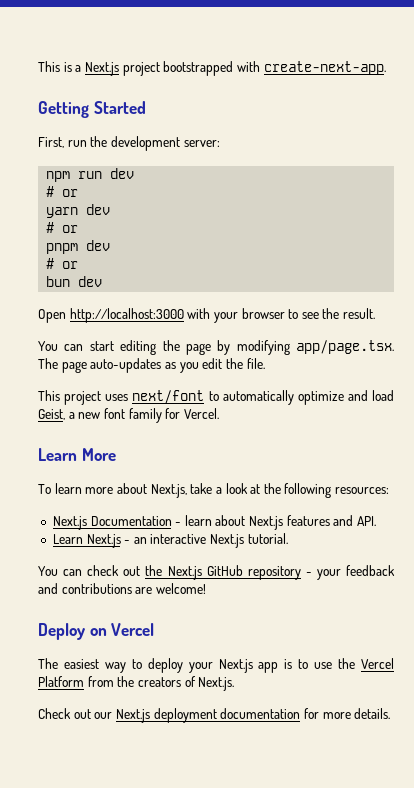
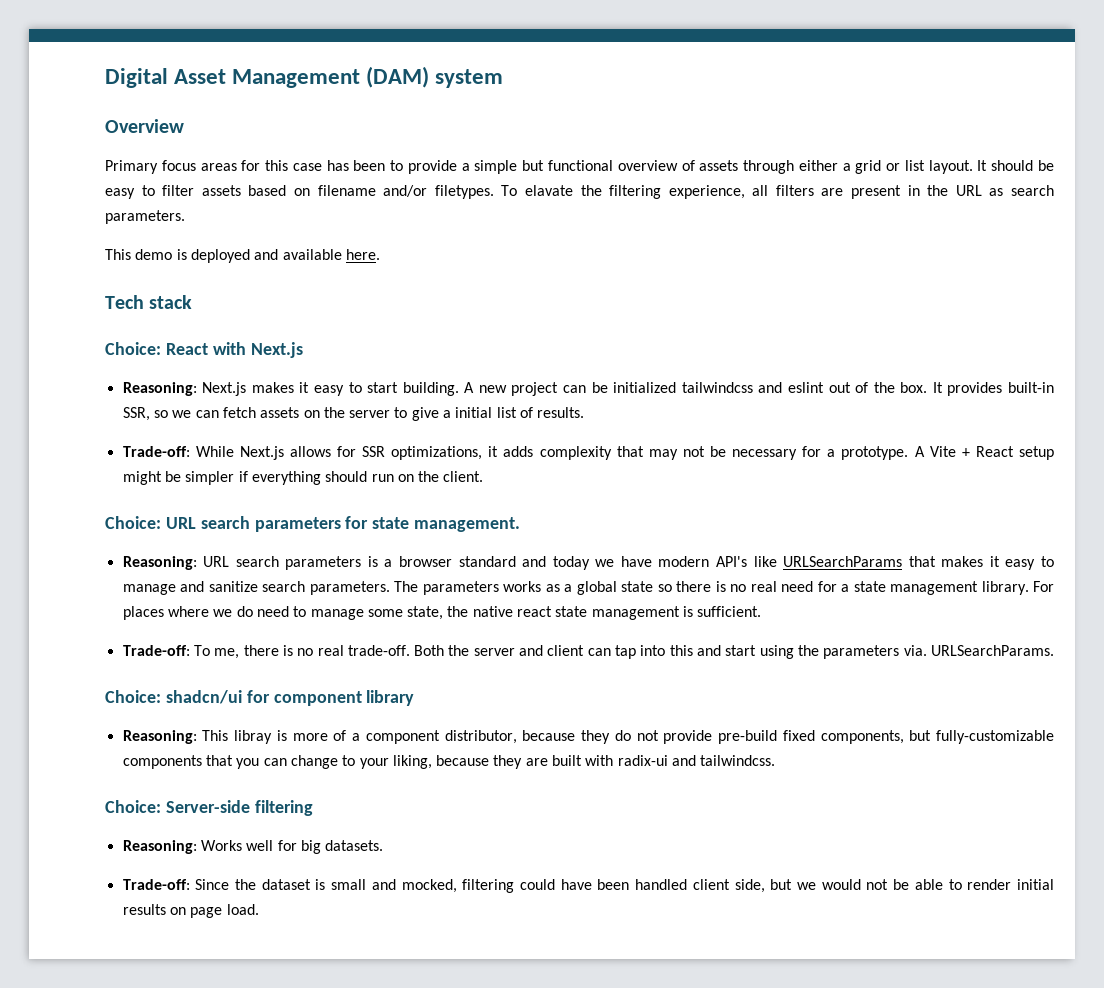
[38,61,386,76] [38,101,146,118] [38,136,220,151] [46,168,135,182] [46,186,79,197] [46,204,111,218] [46,222,79,233] [46,240,111,254] [46,258,79,269] [46,276,103,287] [38,308,376,323] [38,340,394,355] [38,358,265,373] [38,390,394,405] [38,408,219,423] [38,448,116,461] [38,483,390,498] [52,515,377,530] [52,533,288,548] [38,565,395,580] [38,583,206,594] [38,623,155,640] [38,658,395,673] [38,676,235,691] [38,708,391,723] This is a Next.js project bootstrapped with create-next-app. // Getting Started // First, run the development server: // npm run dev // # or // yarn dev // # or // pnpm dev // # or // bun dev // Open http://localhost:3000 with your browser to see the result. // You can start editing the page by modifying app/page.tsx. The page auto-updates as you edit the file. // This project uses next/font to automatically optimize and load Geist, a new font family for Vercel. // Learn More // To learn more about Next.js, take a look at the following resources: // Next.js Documentation - learn about Next.js features and API. // Learn Next.js - an interactive Next.js tutorial. // You can check out the Next.js GitHub repository - your feedback and contributions are welcome! // Deploy on Vercel // The easiest way to deploy your Next.js app is to use the Vercel Platform from the creators of Next.js. // Check out our Next.js deployment documentation for more details. -> [105,66,504,88] [105,119,184,133] [105,160,1054,174] [105,185,1055,199] [105,210,185,224] [105,249,380,263] [105,295,193,309] [105,342,303,358] [122,382,1055,396] [122,407,585,421] [122,446,1055,460] [122,471,484,485] [105,516,521,532] [122,556,1055,570] [122,581,1055,595] [122,606,762,620] [122,645,1054,659] [105,690,415,706] [122,730,1054,744] [122,755,776,769] [105,800,313,816] [122,840,384,854] [122,879,1054,893] [122,904,259,918] Digital Asset Management (DAM) system // Overview // Primary focus areas for this case has been to provide a simple but functional overview of assets through either a grid or list layout. It should be easy to filter assets based on filename and/or filetypes. To elavate the filtering experience, all filters are present in the URL as search parameters. // This demo is deployed and available here. // Tech stack // Choice: React with Next.js // Reasoning: Next.js makes it easy to start building. A new project can be initialized tailwindcss and eslint out of the box. It provides built-in SSR, so we can fetch assets on the server to give a initial list of results. // Trade-off: While Next.js allows for SSR optimizations, it adds complexity that may not be necessary for a prototype. A Vite + React setup might be simpler if everything should run on the client. // Choice: URL search parameters for state management. // Reasoning: URL search parameters is a browser standard and today we have modern API's like URLSearchParams that makes it easy to manage and sanitize search parameters. The parameters works as a global state so there is no real need for a state management library. For places where we do need to manage some state, the native react state management is sufficient. // Trade-off: To me, there is no real trade-off. Both the server and client can tap into this and start using the parameters via. URLSearchParams. // Choice: shadcn/ui for component library // Reasoning: This libray is more of a component distributor, because they do not provide pre-build fixed components, but fully-customizable components that you can change to your liking, because they are built with radix-ui and tailwindcss. // Choice: Server-side filtering // Reasoning: Works well for big datasets. // Trade-off: Since the dataset is small and mocked, filtering could have been handled client side, but we would not be able to render initial results on page load.

